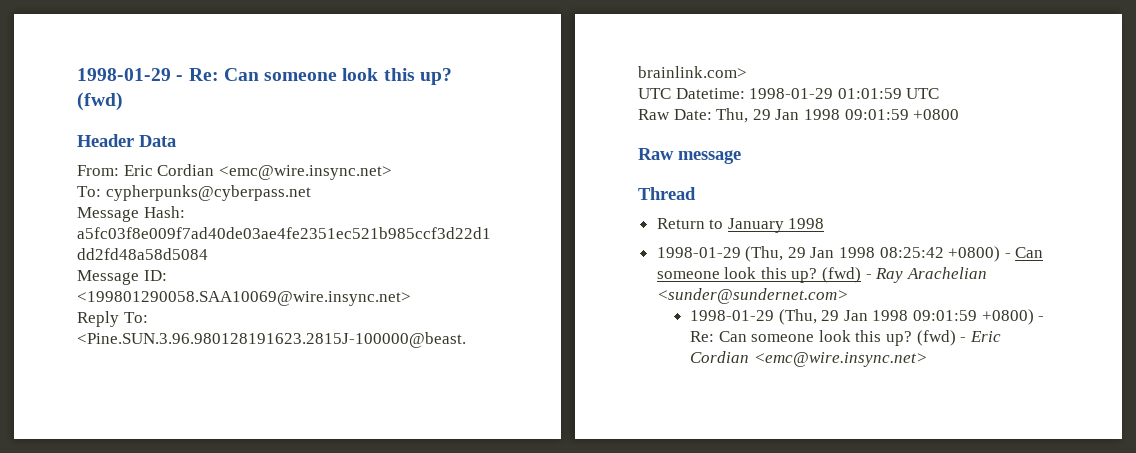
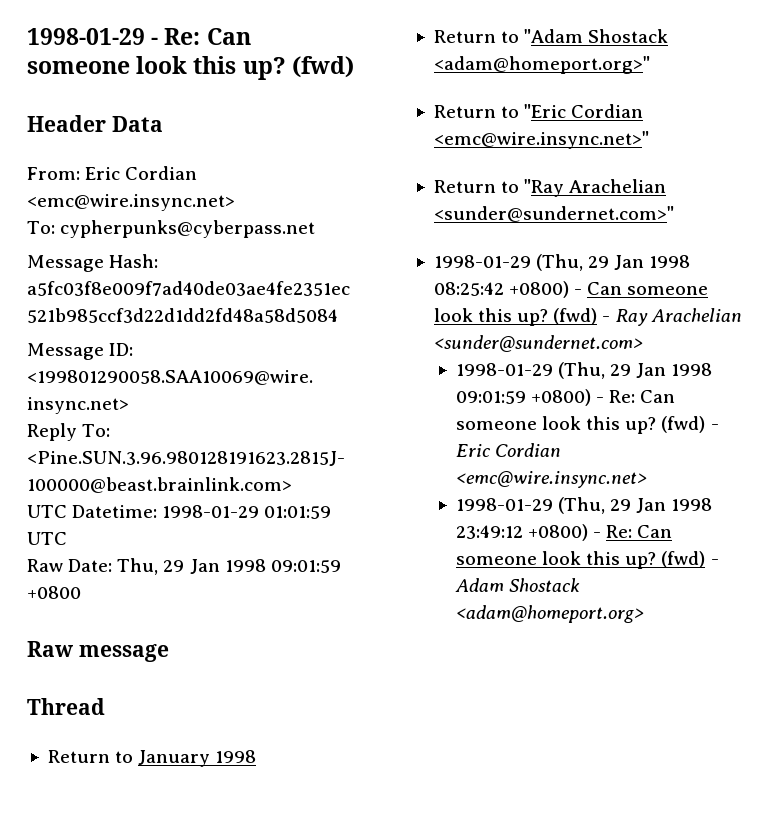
(825, 223) none -> [433,29,669,43] [433,56,650,74] [433,104,644,118] [433,131,649,149] [433,179,667,197] [433,206,674,222] // Return to "Adam Shostack <adam@homeport.org>" // Return to "Eric Cordian <emc@wire.insync.net>" // Return to "Ray Arachelian <sunder@sundernet.com>"
(927, 359) none -> [455,497,713,514] [455,524,673,541] [455,551,719,569] [454,578,581,592] [455,605,644,623] // 1998-01-29 (Thu, 29 Jan 1998 23:49:12 +0800) - Re: Can someone look this up? (fwd) - Adam Shostack <adam@homeport.org>

